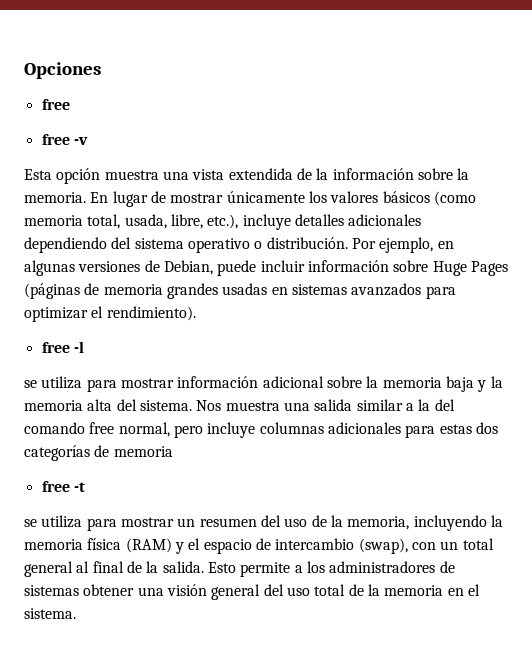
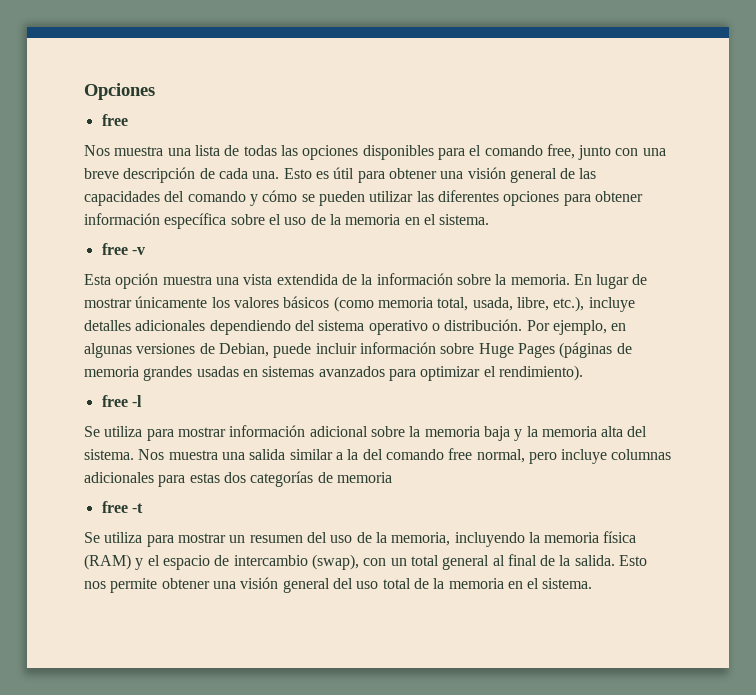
(70, 104) none -> [84,144,666,160] [84,167,597,183] [84,190,643,206] [84,213,490,229] // Nos muestra una lista de todas las opciones disponibles para el comando free, junto con una breve descripción de cada una. Esto es útil para obtener una visión general de las capacidades del comando y cómo se pueden utilizar las diferentes opciones para obtener información específica sobre el uso de la memoria en el sistema.
[24,380,37,388] se -> [84,426,100,437] Se
[24,519,37,527] se -> [84,532,100,543] Se
[240,561,455,577] [24,585,79,596] permite a los administradores de sistemas -> [84,578,158,593] nos permite

